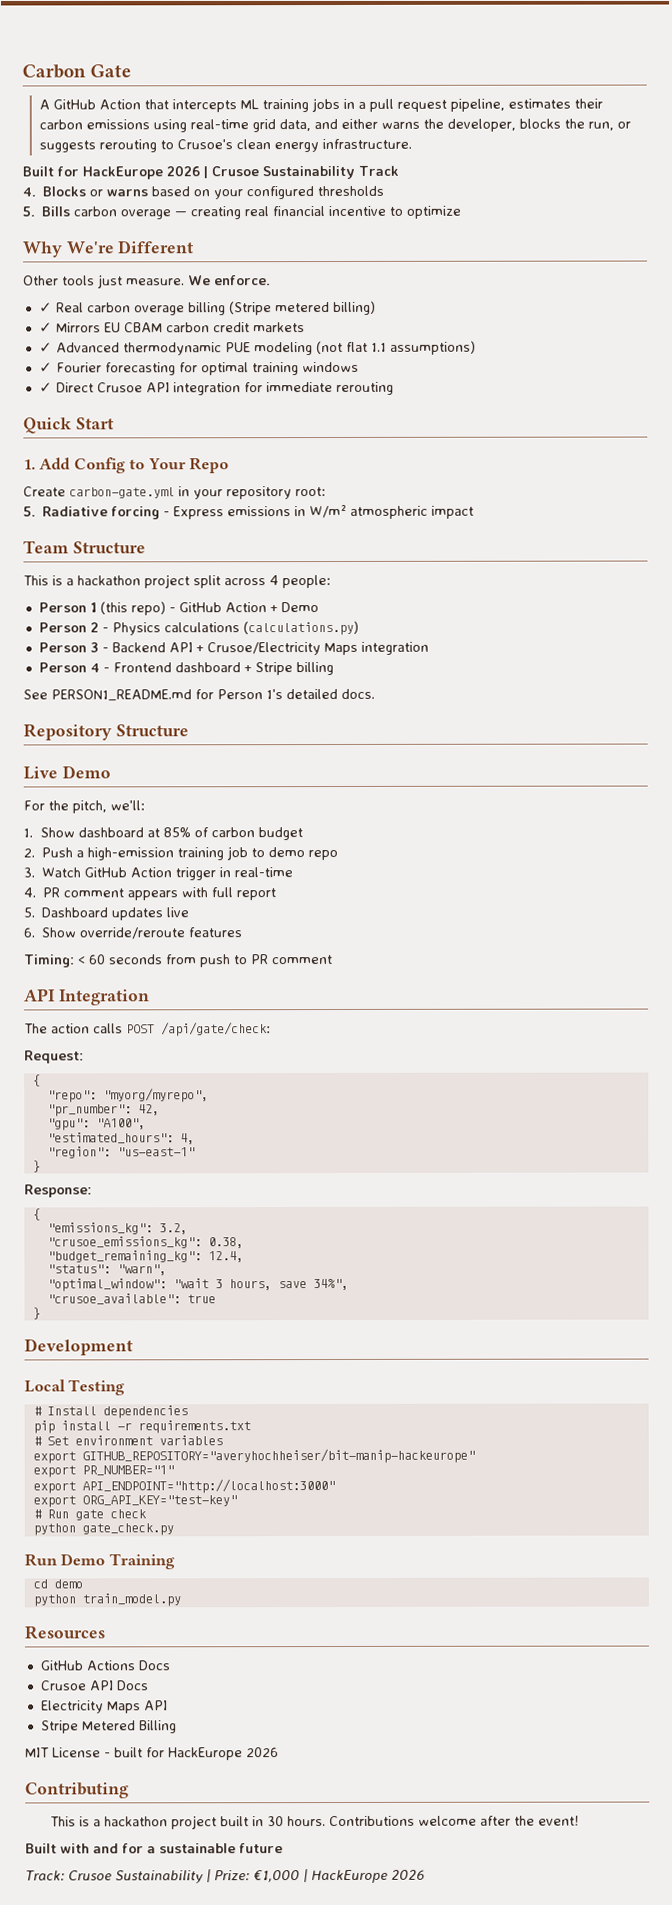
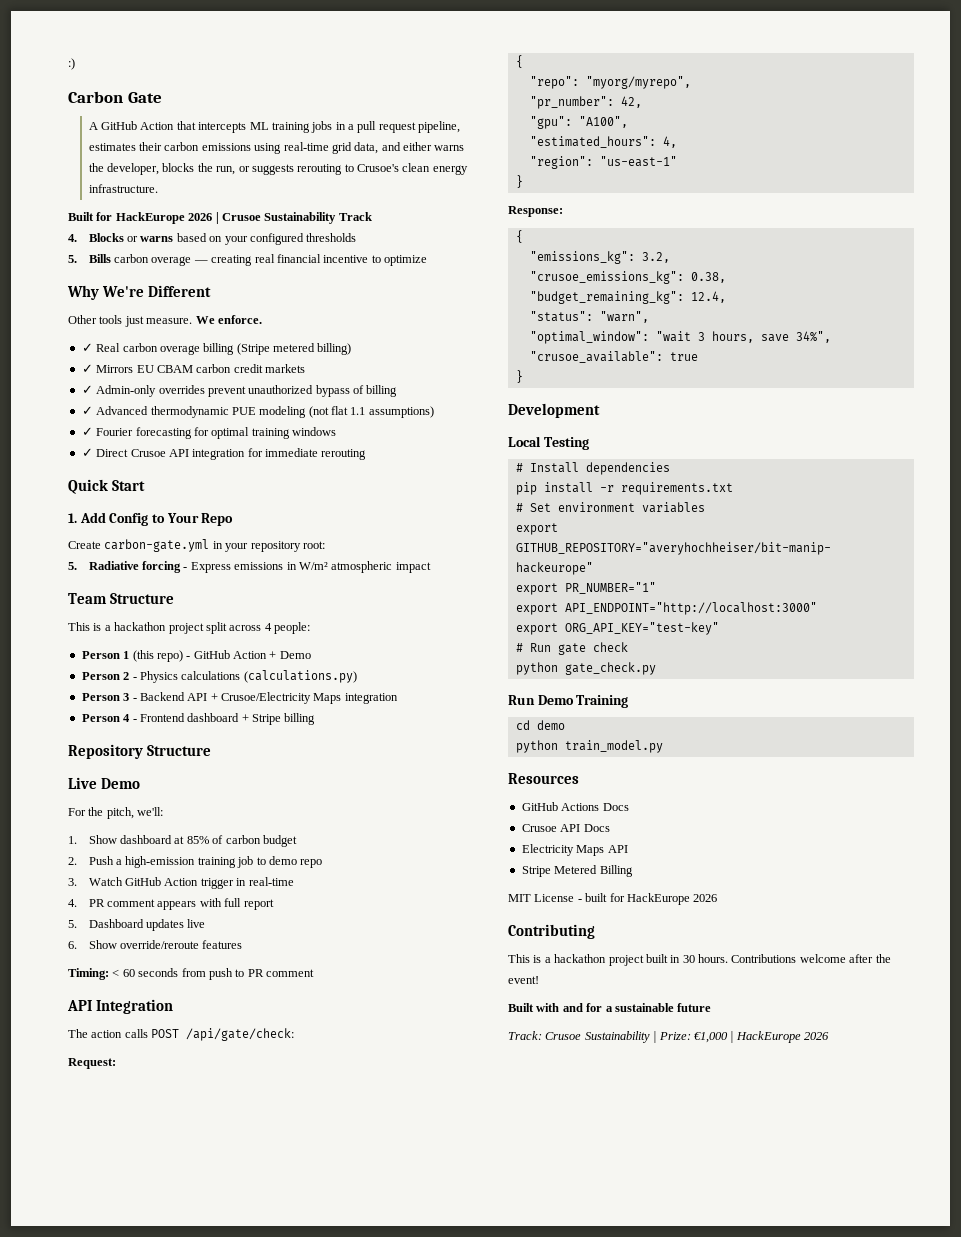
(22, 71) none -> [68,58,75,70] :) //
(305, 327) none -> [81,385,398,397] // ✓ Admin-only overrides prevent unauthorized bypass of billing
[23,688,375,702] // See PERSON1_README.md for Person 1's detailed docs. -> (316, 719) none

